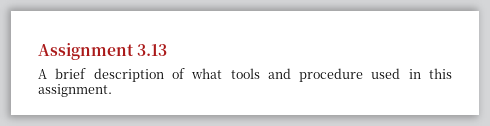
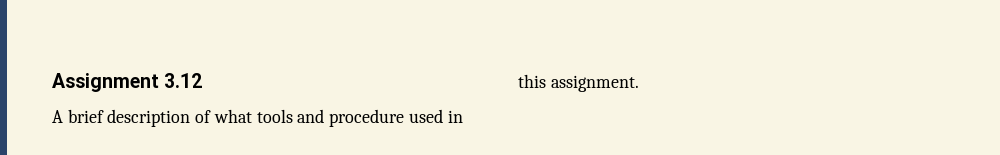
[137,44,168,56] 3.13 -> [164,73,203,88] 3.12

